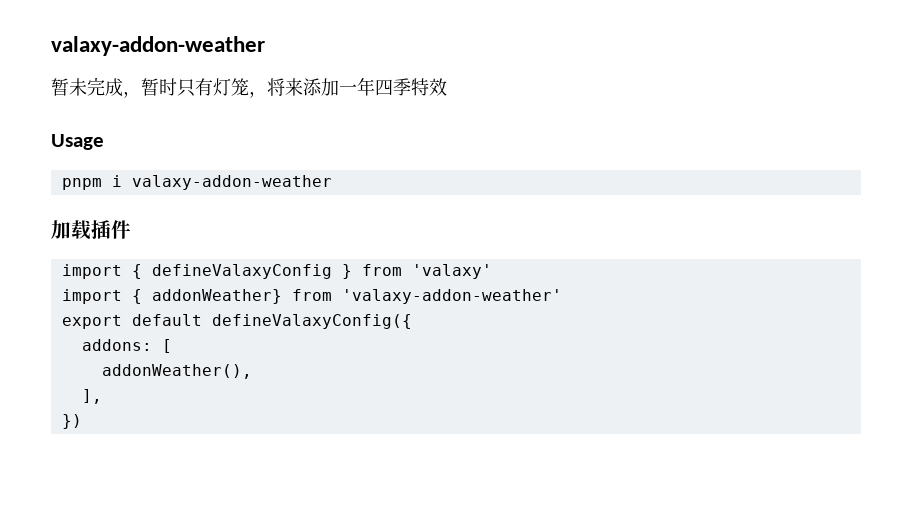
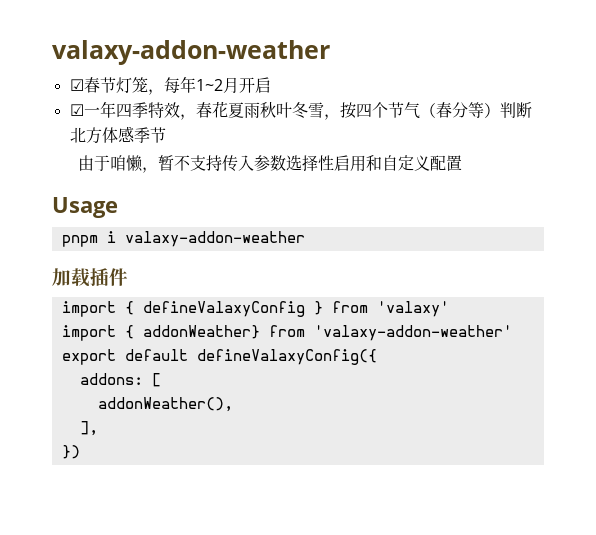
[51,36,265,56] [51,77,447,98] valaxy-addon-weather // 暂未完成，暂时只有灯笼，将来添加一年四季特效 -> [52,40,330,65] [69,76,271,95] [69,101,532,120] [69,126,166,144] [77,155,462,173] valaxy-addon-weather // ☑春节灯笼，每年1~2月开启 // ☑一年四季特效，春花夏雨秋叶冬雪，按四个节气（春分等）判断北方体感季节 // 由于咱懒，暂不支持传入参数选择性启用和自定义配置

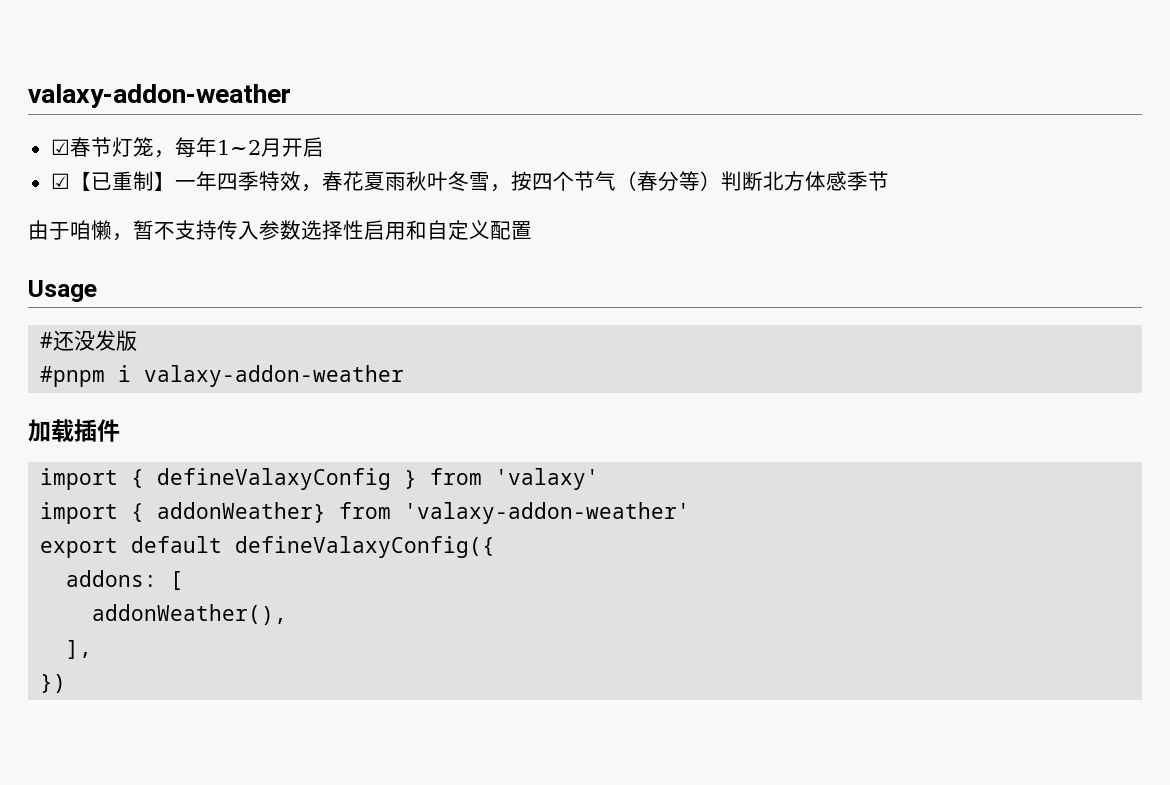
(84, 110) none -> [69,171,175,191] 【已重制】
[61,235,98,247] pnpm -> [40,330,138,351] [40,366,106,387] #还没发版 // #pnpm

